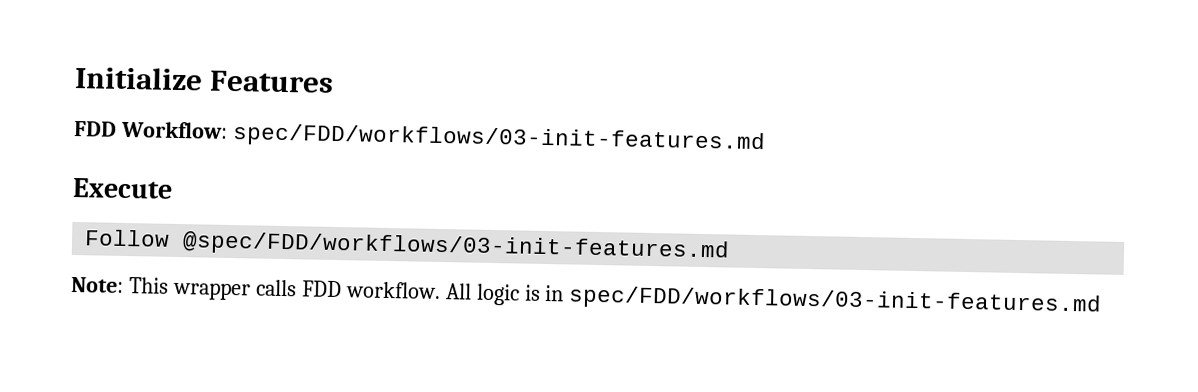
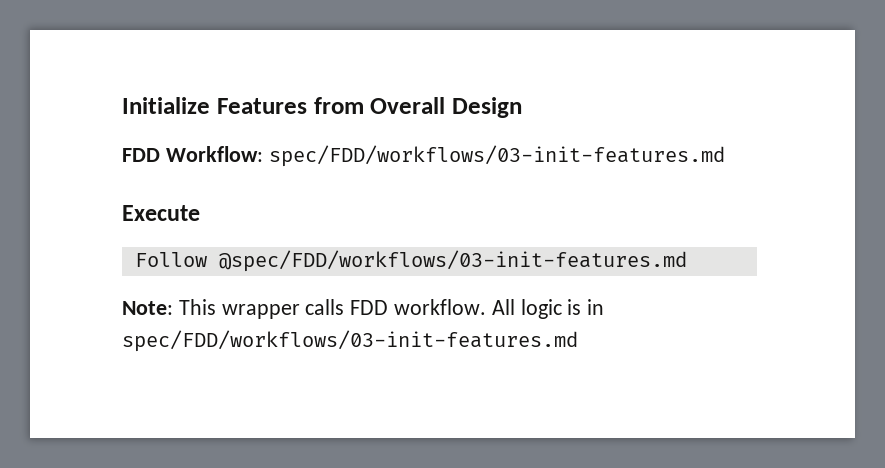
(335, 81) none -> [313,97,522,118] from Overall Design

